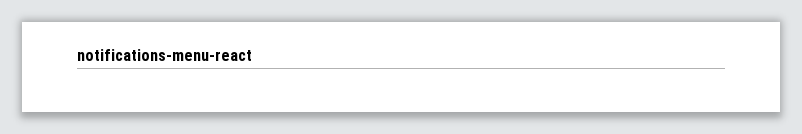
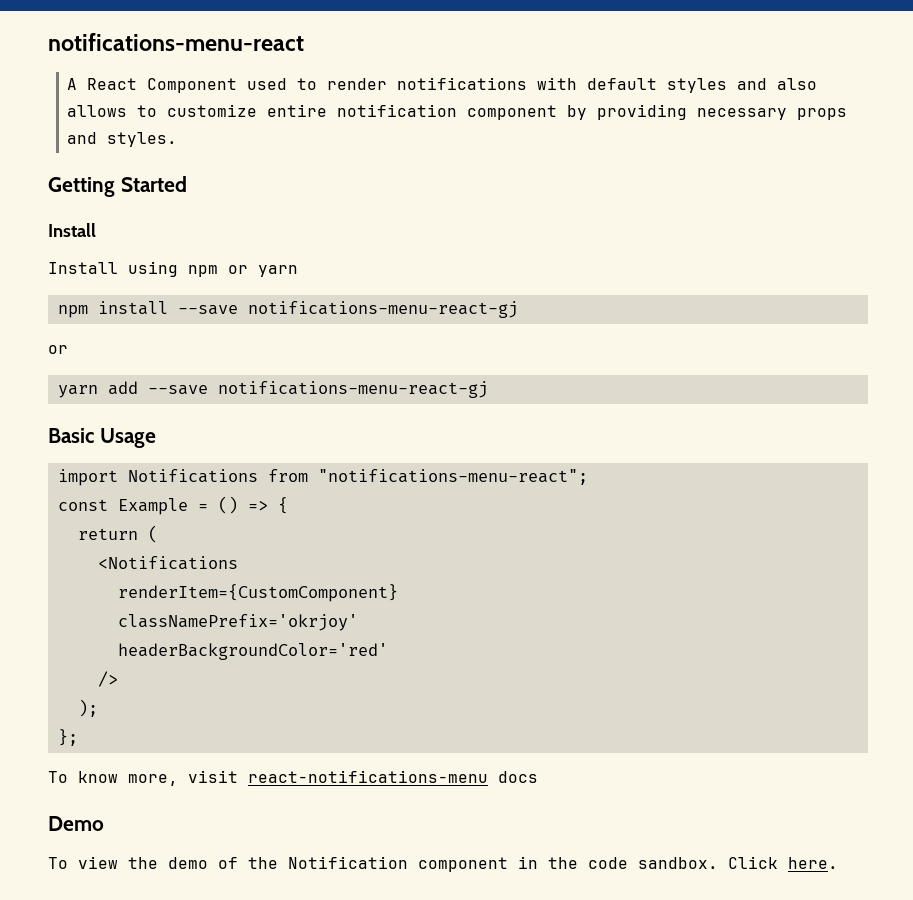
(252, 55) none -> [67,77,818,93] [67,104,848,120] [67,132,178,147] [48,176,187,197] [48,223,96,237] [48,261,298,277] [57,301,518,318] [48,345,68,354] [57,381,488,398] [48,428,156,448] [57,469,588,486] [57,496,288,515] [77,525,158,543] [97,556,238,570] [117,584,398,602] [117,614,358,631] [117,643,388,660] [97,671,118,687] [77,699,98,717] [57,729,78,746] [48,770,538,786] [48,816,104,831] [48,856,838,872] // A React Component used to render notifications with default styles and also allows to customize entire notification component by providing necessary props and styles. // Getting Started // Install // Install using npm or yarn // npm install --save notifications-menu-react-gj // or // yarn add --save notifications-menu-react-gj // Basic Usage // import Notifications from "notifications-menu-react"; // const Example = () => { // return ( // <Notifications // renderItem={CustomComponent} // classNamePrefix='okrjoy' // headerBackgroundColor='red' // /> // ); // }; // To know more, visit react-notifications-menu docs // Demo // To view the demo of the Notification component in the code sandbox. Click here.

